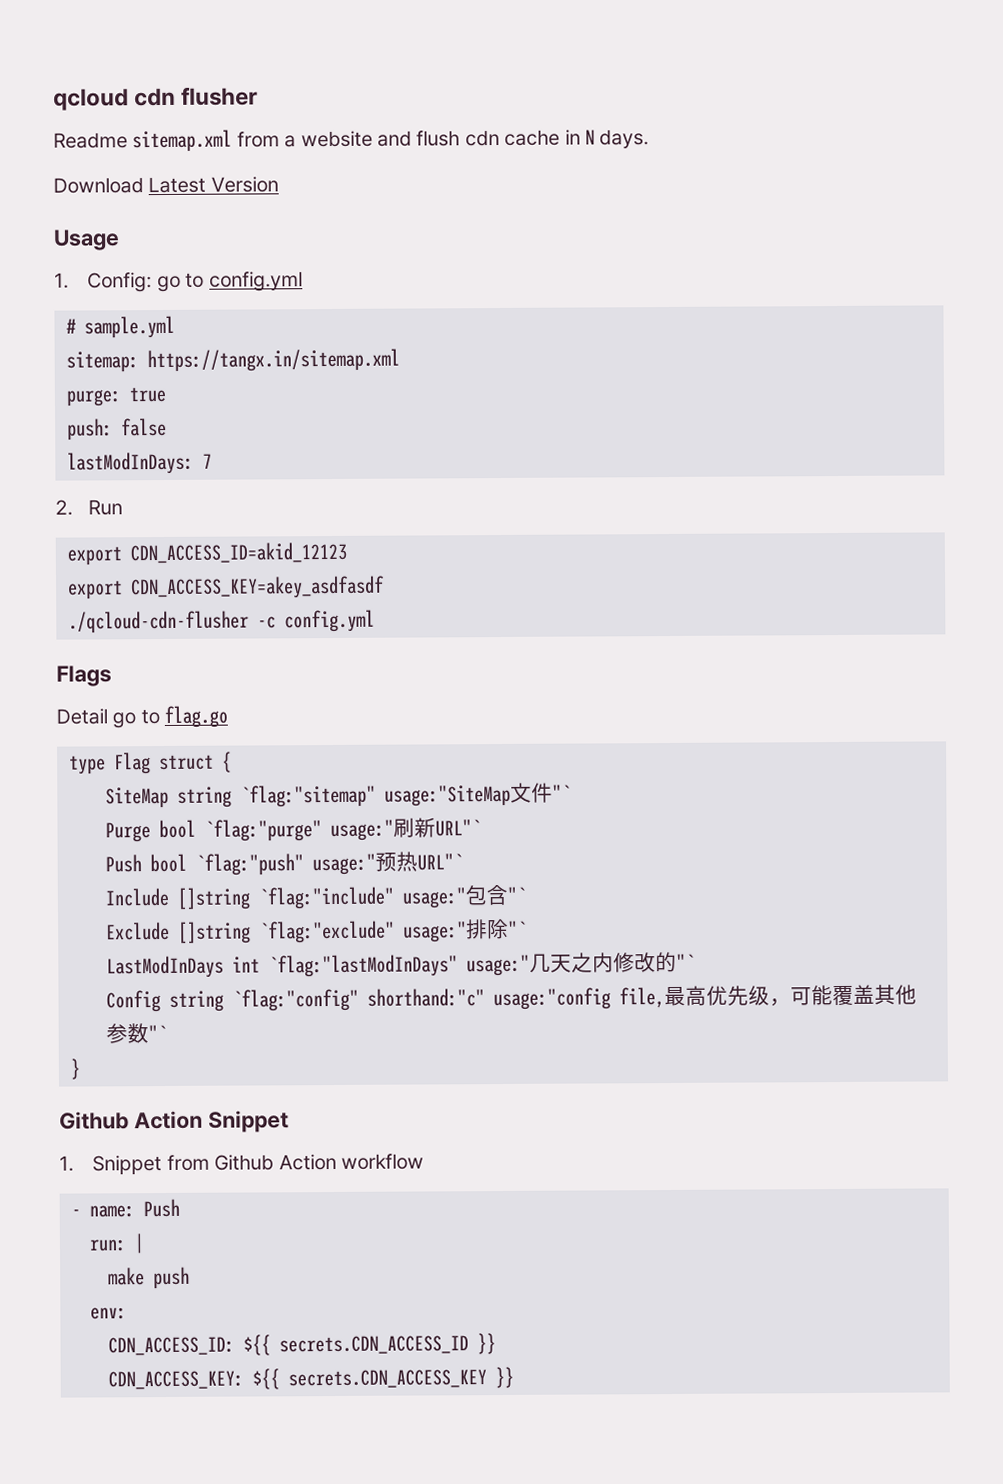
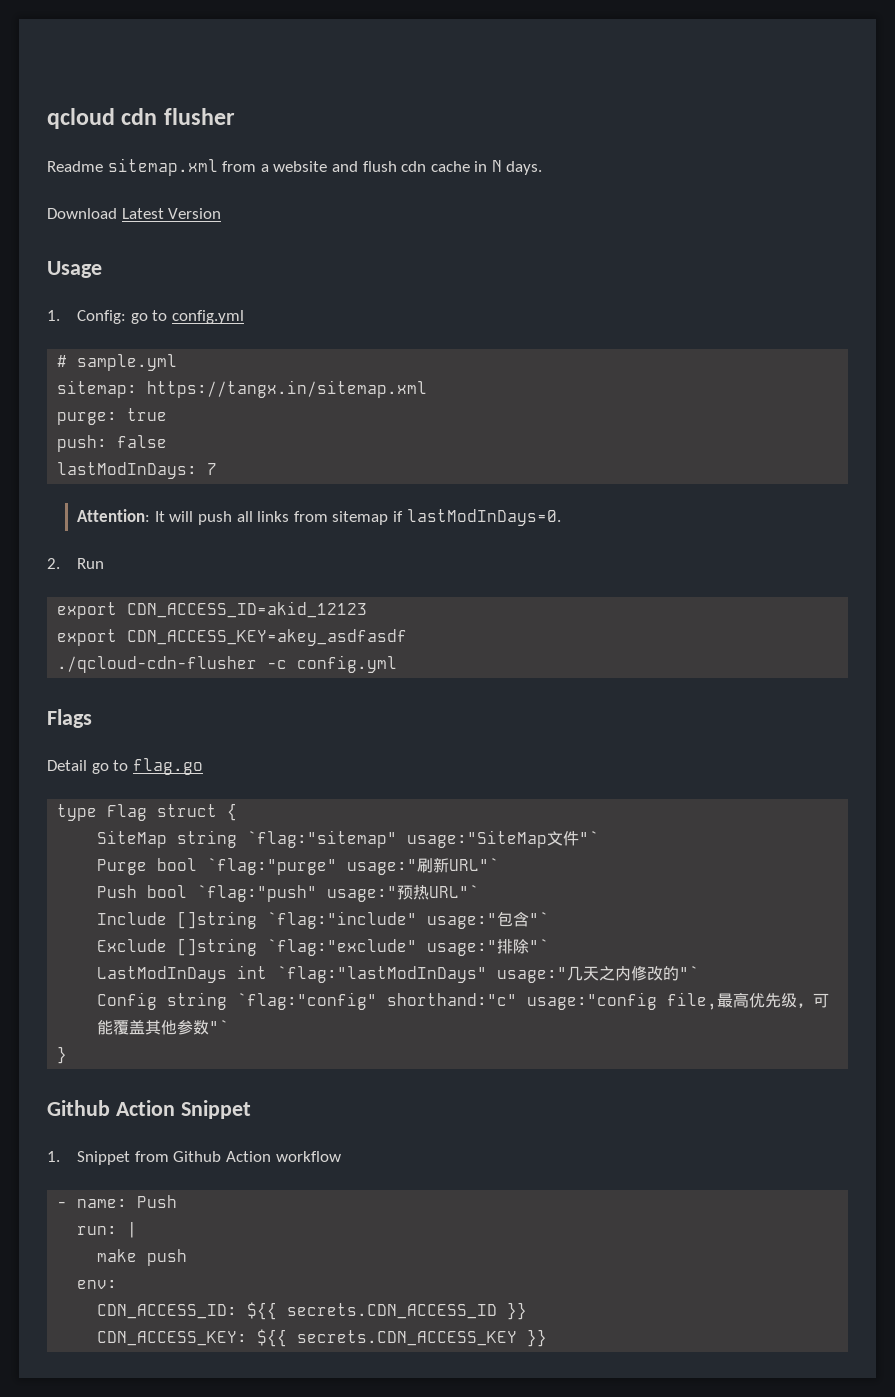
(212, 461) none -> [77,509,561,526] // Attention: It will push all links from sitemap if lastModInDays=0.

